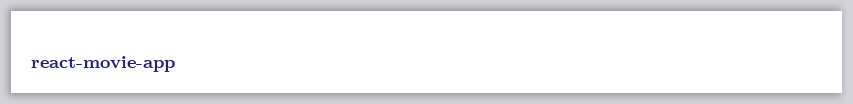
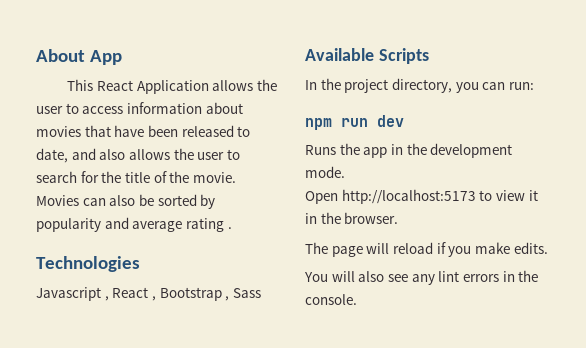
[31,56,175,72] react-movie-app -> [36,49,123,65] [67,79,277,94] [36,102,243,114] [36,125,251,137] [36,148,240,163] [36,171,236,183] [36,194,216,209] [36,217,232,232] [36,256,140,272] [36,287,261,301] [305,48,429,64] [305,78,534,93] [305,115,404,130] [305,143,513,158] [305,166,345,178] [305,189,538,204] [305,212,399,224] [305,242,548,257] [304,270,539,285] [305,294,357,305] About App // This React Application allows the user to access information about movies that have been released to date, and also allows the user to search for the title of the movie. Movies can also be sorted by popularity and average rating . // Technologies // Javascript , React , Bootstrap , Sass // Available Scripts // In the project directory, you can run: // npm run dev // Runs the app in the development mode. // Open http://localhost:5173 to view it in the browser. // The page will reload if you make edits. // You will also see any lint errors in the console.

